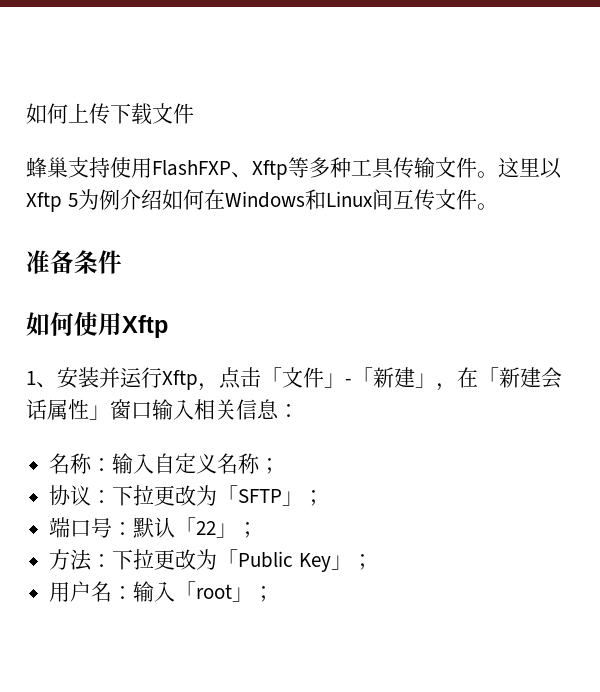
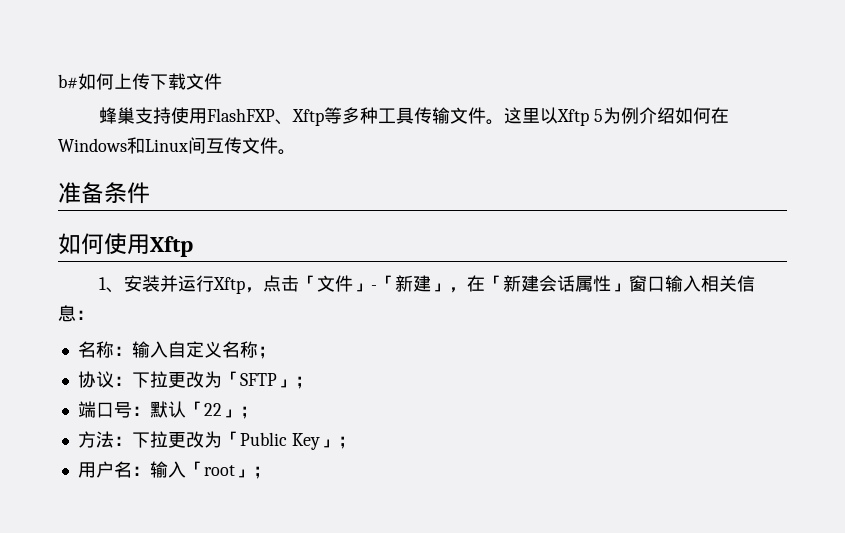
(26, 113) none -> [58,74,78,89] b#

